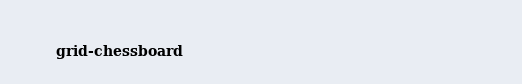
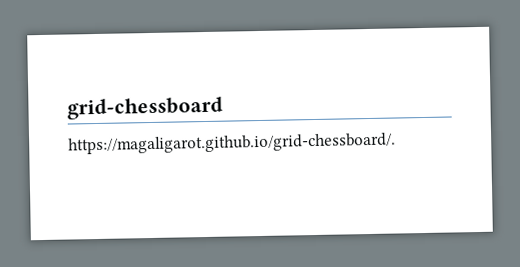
(183, 52) none -> [68,132,396,155] // https://magaligarot.github.io/grid-chessboard/.

